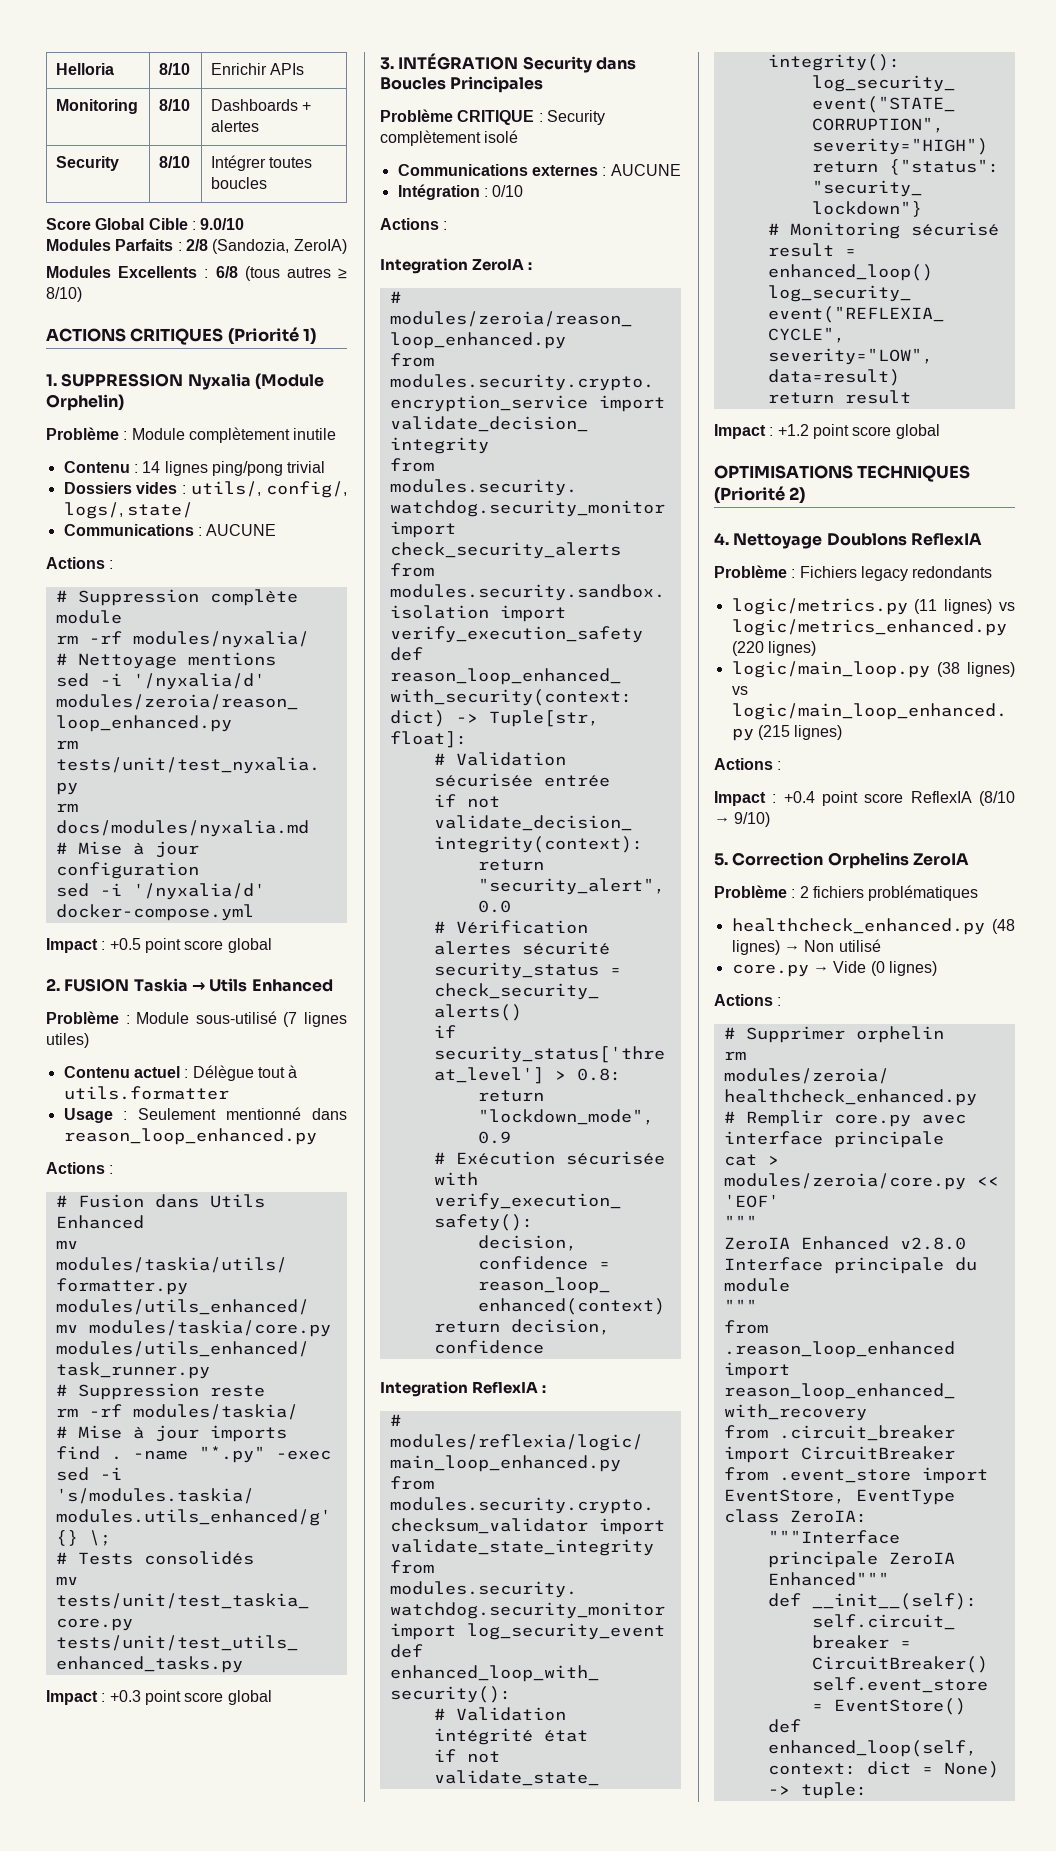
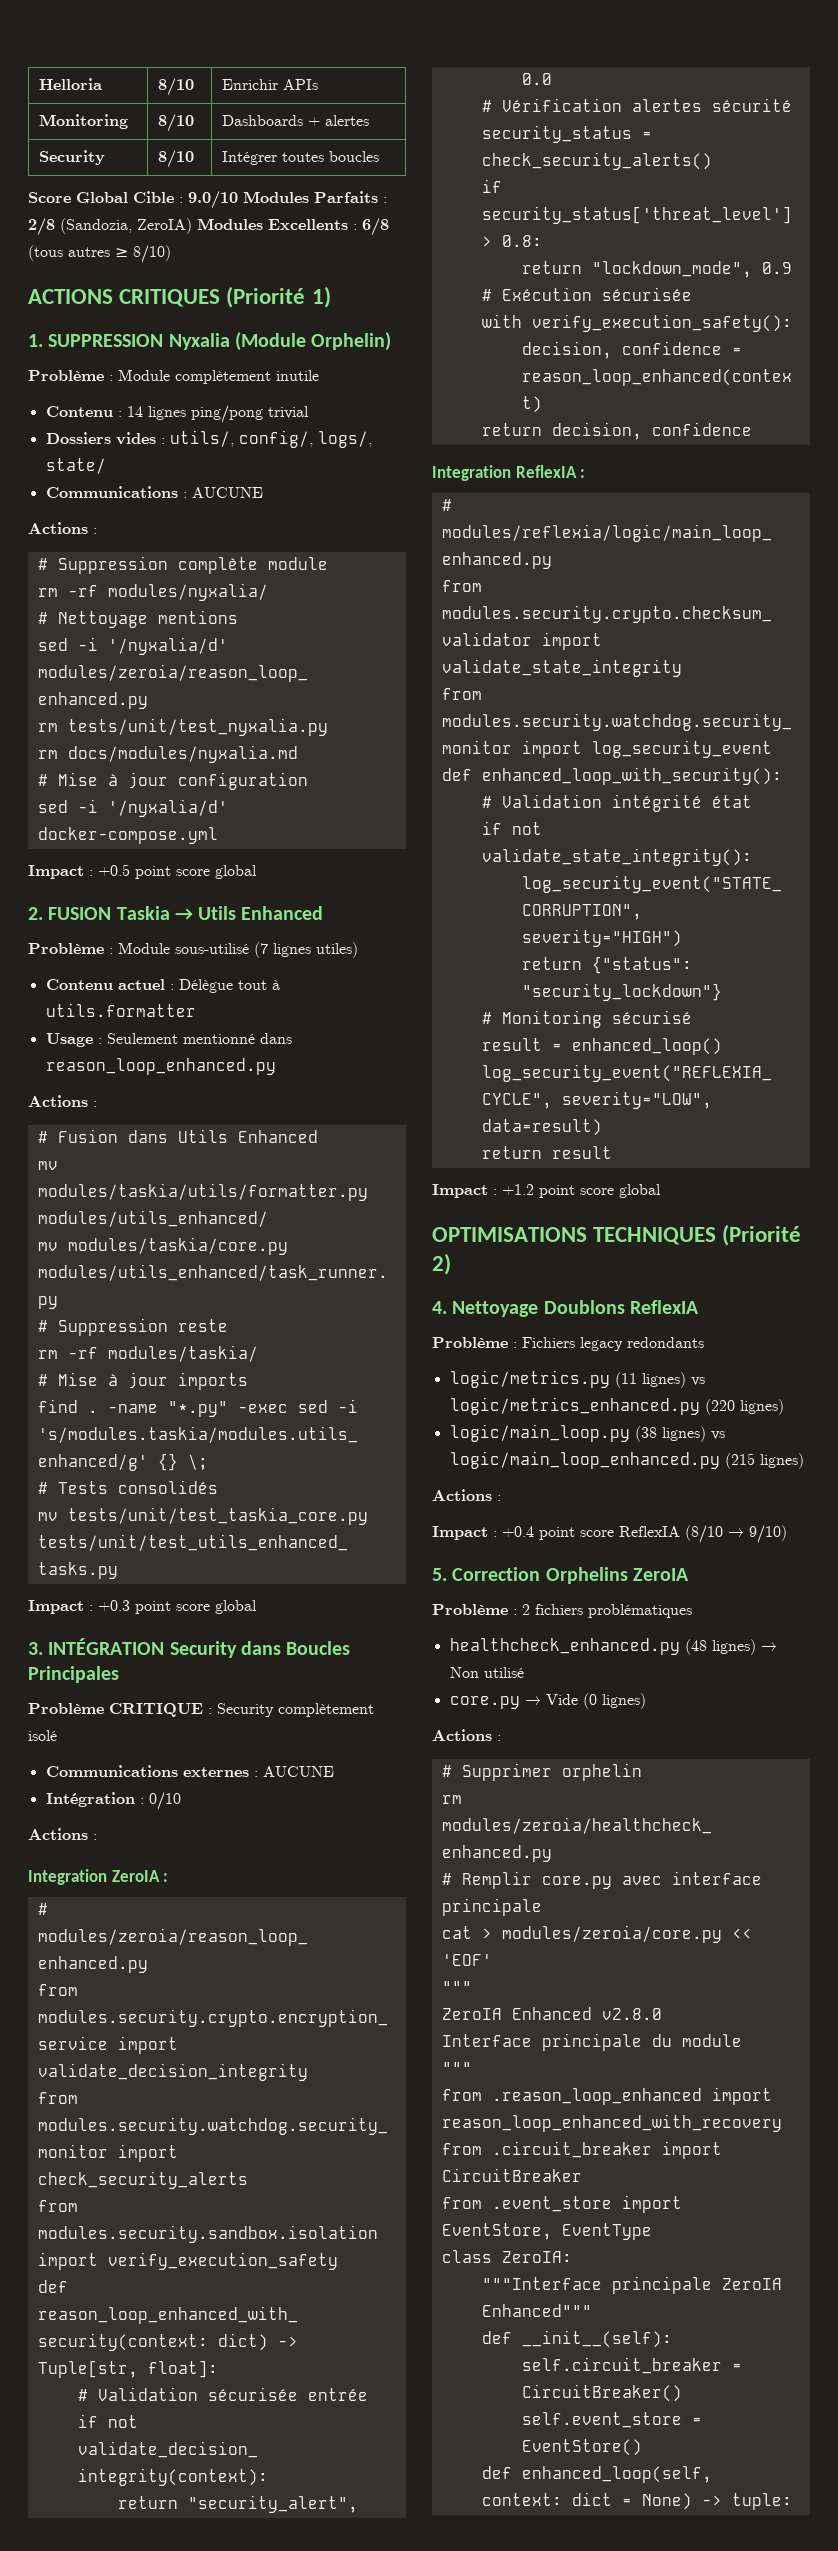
(245, 224) // -> (238, 200) none
(347, 246) // -> (192, 226) none

